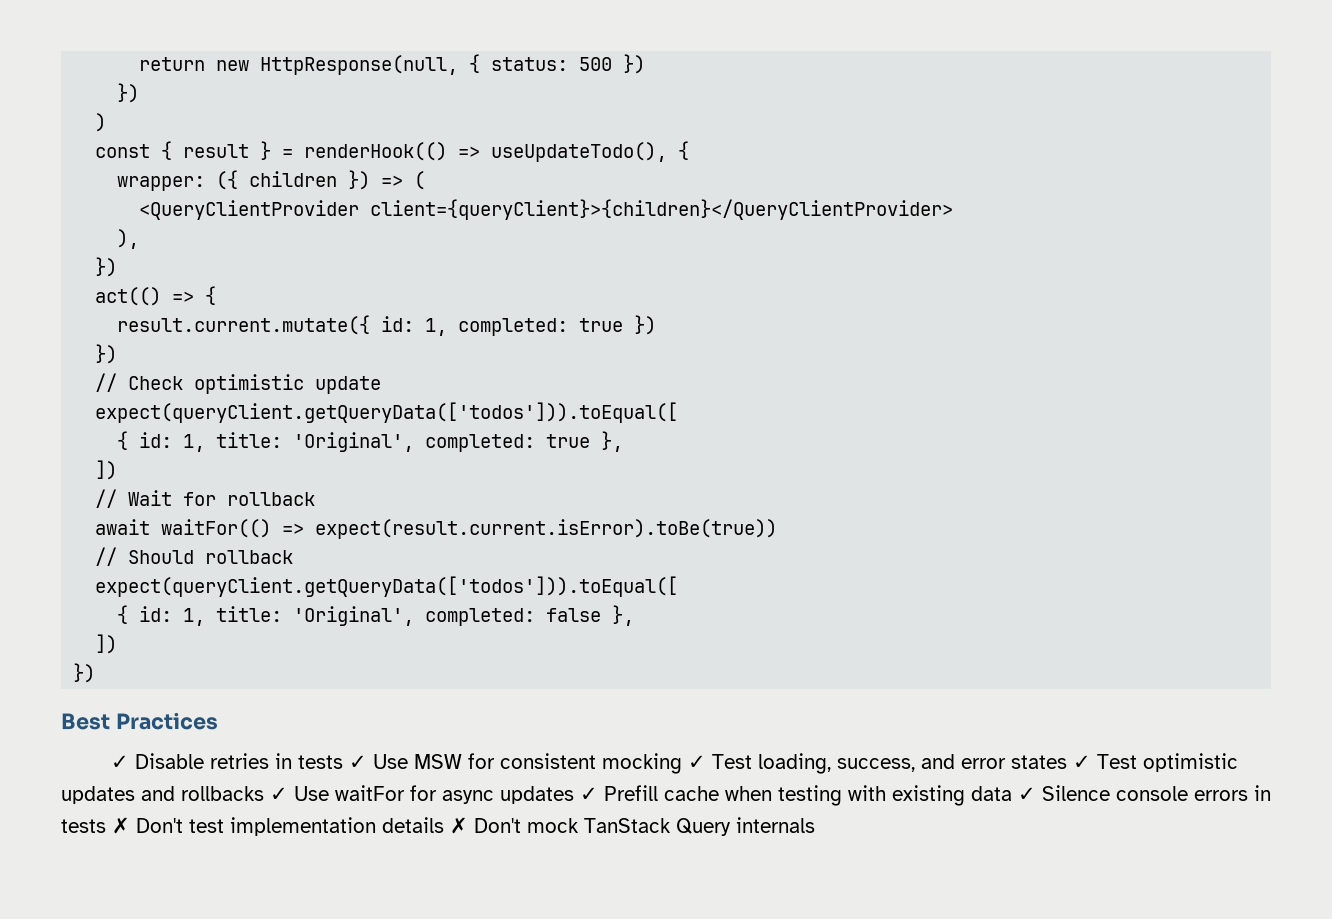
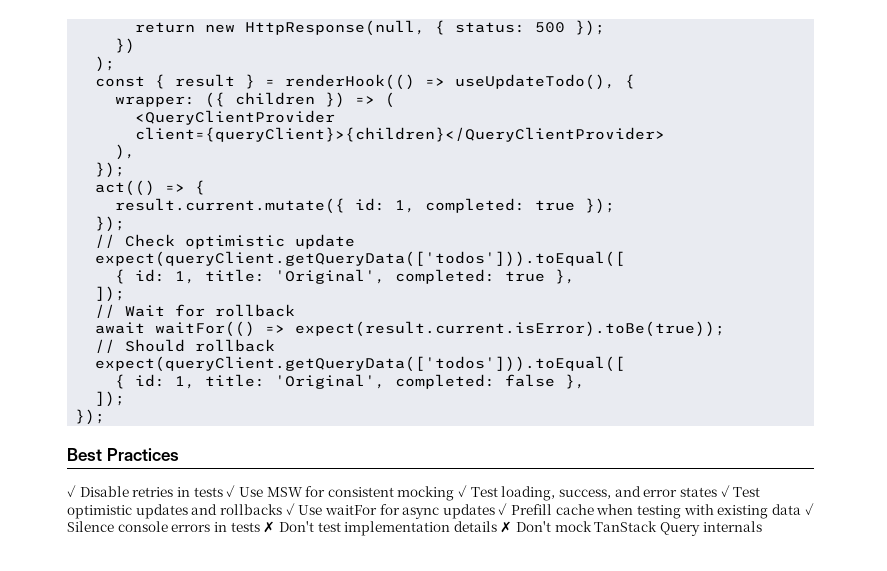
[623,54,646,74] [117,83,140,103] [95,113,107,132] }) // }) // ) -> [575,20,606,36] [115,38,136,54] [95,56,116,72] }); // }) // );
[95,257,118,277] }) -> [95,162,126,178] });
[634,315,657,335] [95,344,118,364] }) // }) -> [585,198,616,214] [95,216,126,232] }); // });
[95,460,118,480] ]) -> [95,286,126,302] ]);
[315,519,778,539] expect(result.current.isError).toBe(true)) -> [295,321,726,337] expect(result.current.isError).toBe(true));
[95,634,118,654] [73,663,96,683] ]) // }) -> [95,391,126,407] [75,409,106,425] ]); // });

